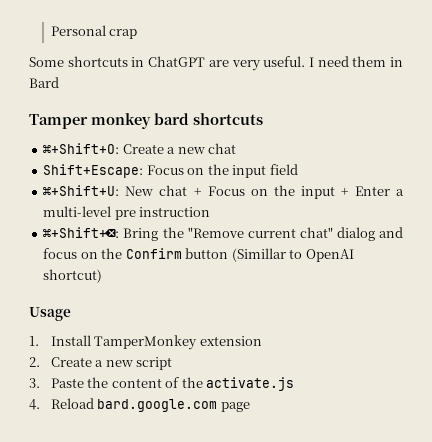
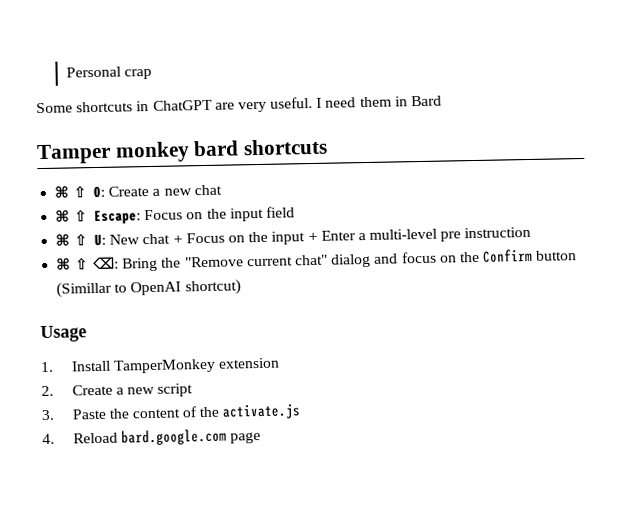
[43,143,120,154] ⌘+Shift+O: -> [54,185,106,199] ⌘ ⇧ O:
[43,164,144,178] Shift+Escape: -> [55,209,142,225] ⌘ ⇧ Escape:
[43,185,120,196] ⌘+Shift+U: -> [55,233,107,247] ⌘ ⇧ U:
[43,227,120,238] ⌘+Shift+⌫: -> [56,256,120,270] ⌘ ⇧ ⌫:

